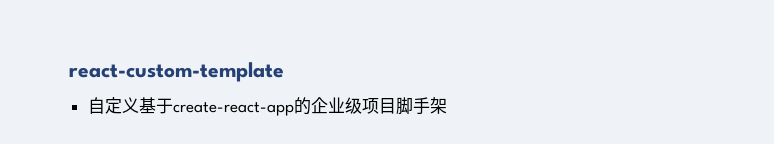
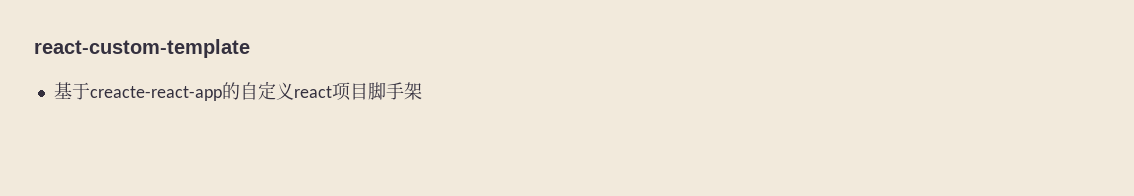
[87,97,362,116] 自定义基于create-react-app的企业级 -> [53,81,332,101] 基于creacte-react-app的自定义react

